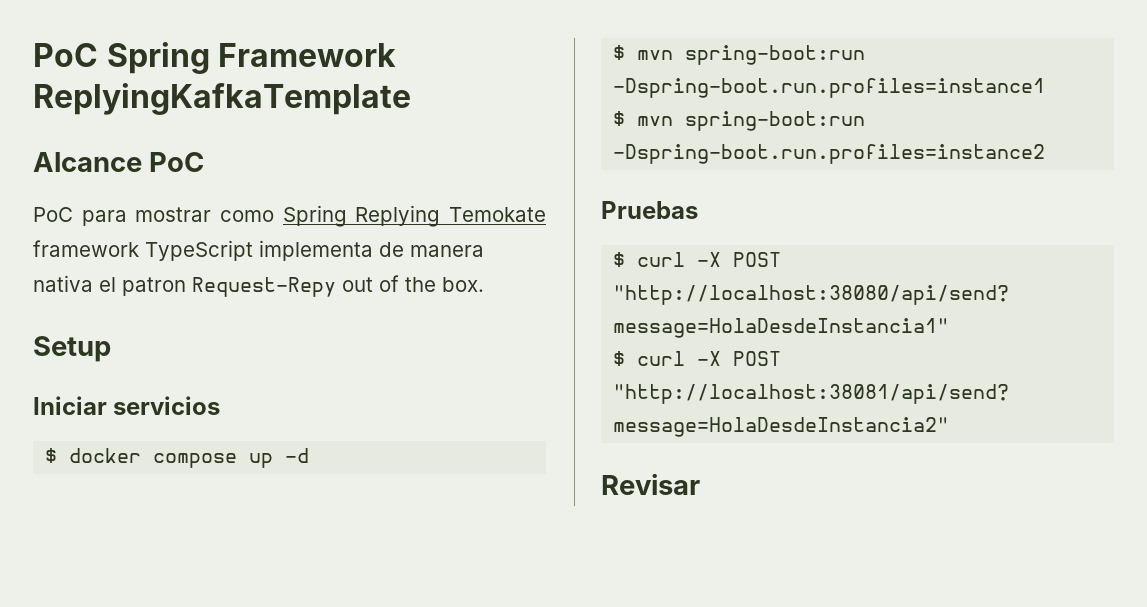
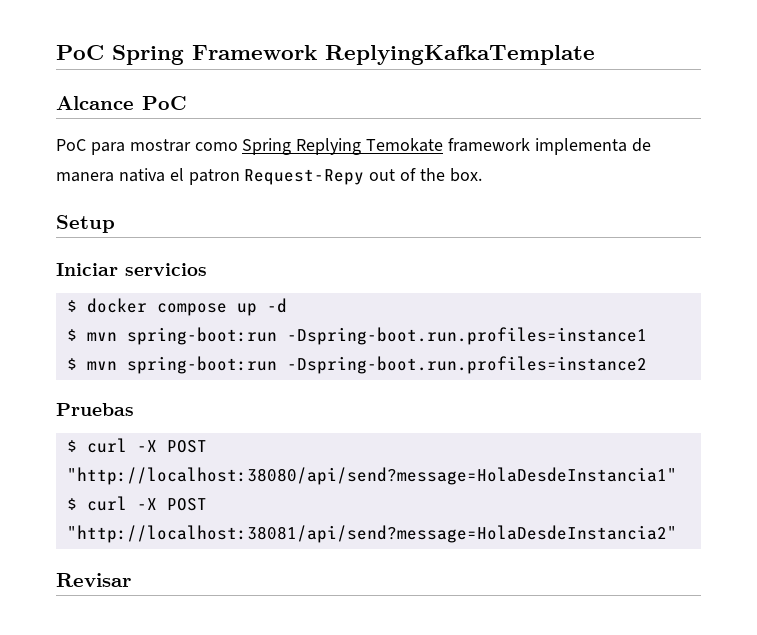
[145,240,253,261] TypeScript -> (531, 145) none

